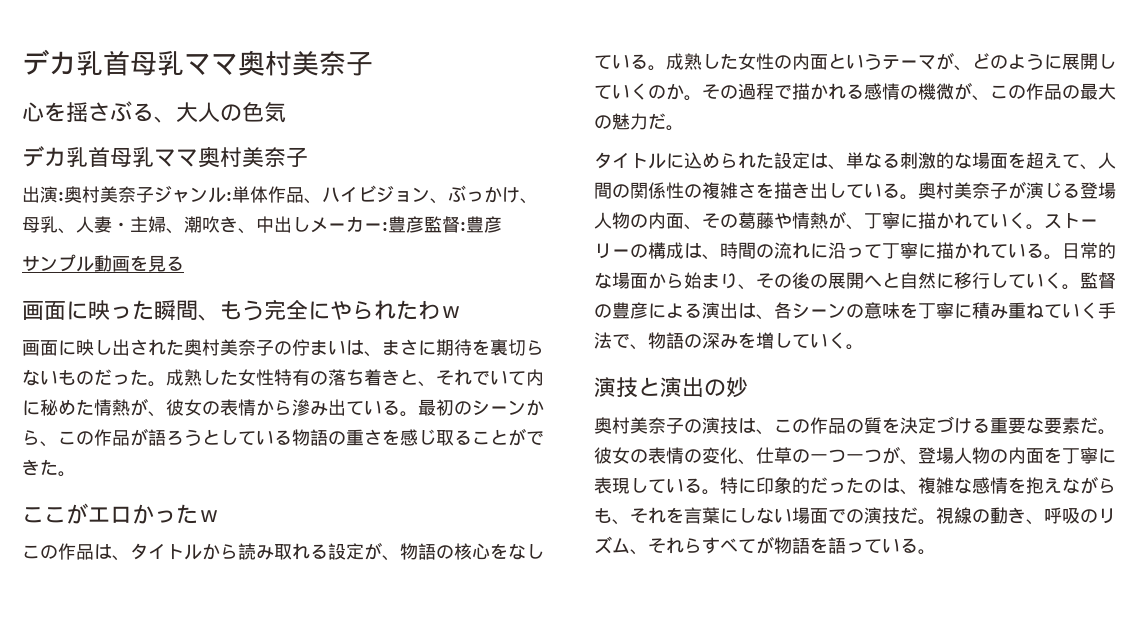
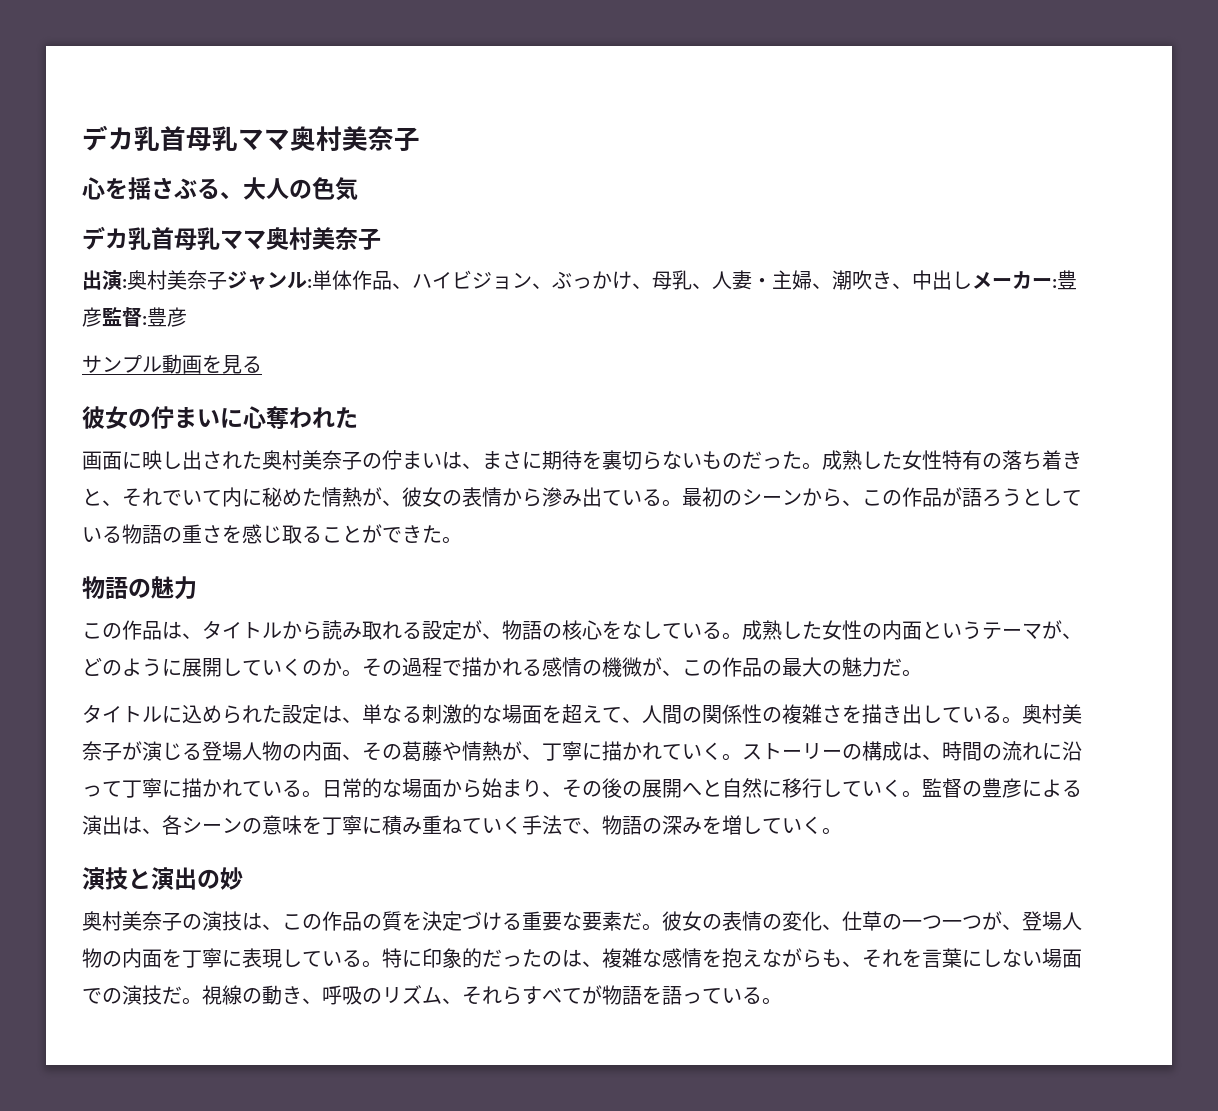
[22,299,462,321] 画面に映った瞬間、もう完全にやられたわｗ -> [82,406,358,429] 彼女の佇まいに心奪われた
[22,503,220,524] ここがエロかったｗ -> [82,576,197,600] 物語の魅力

